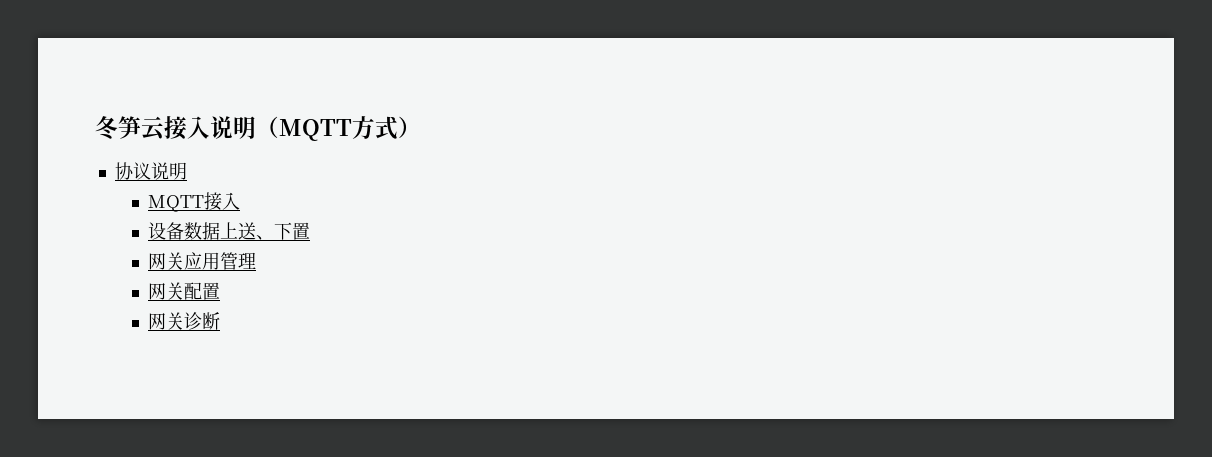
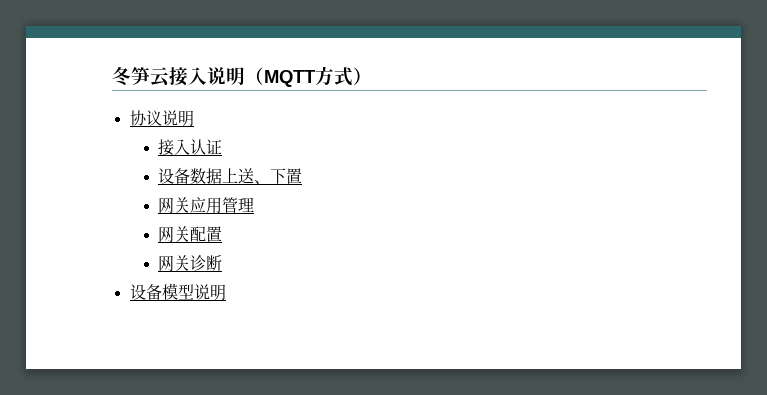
[148,192,241,212] MQTT接入 -> [158,139,223,156] 接入认证
(221, 321) none -> [129,283,226,301] // 设备模型说明

